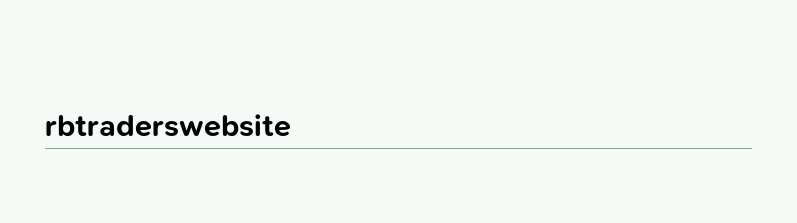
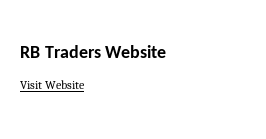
[45,114,291,137] rbtraderswebsite -> [20,45,167,58] [20,80,86,89] RB Traders Website // Visit Website

